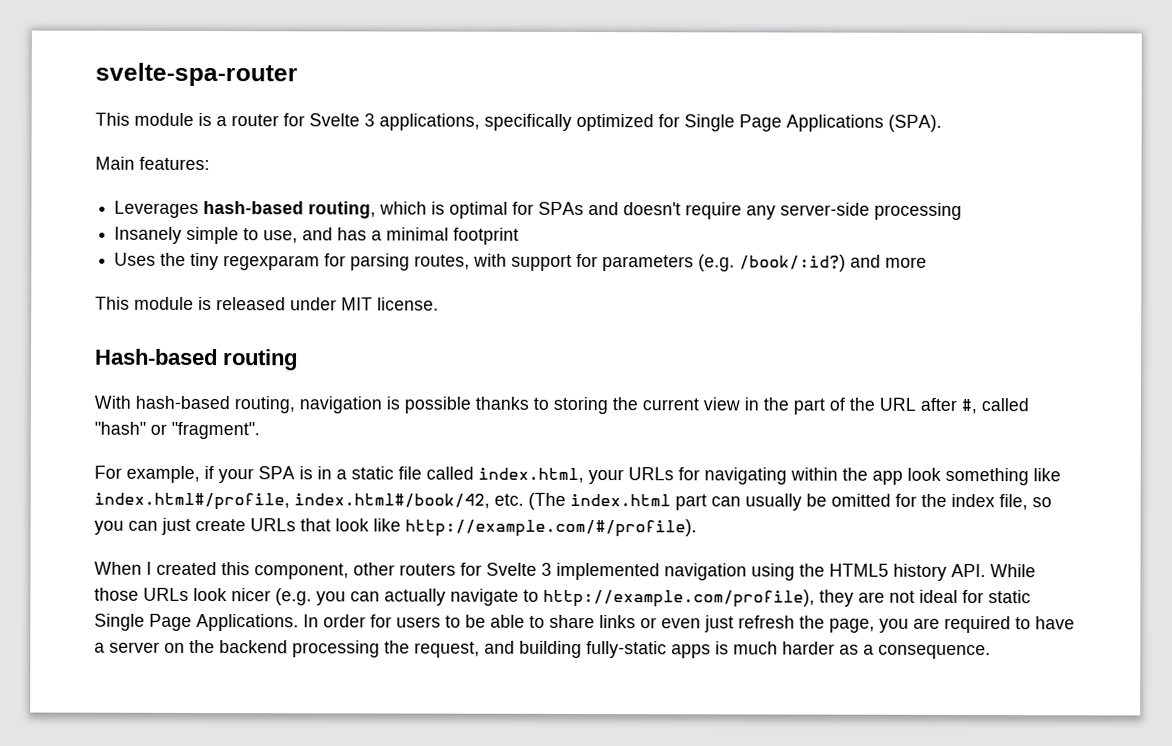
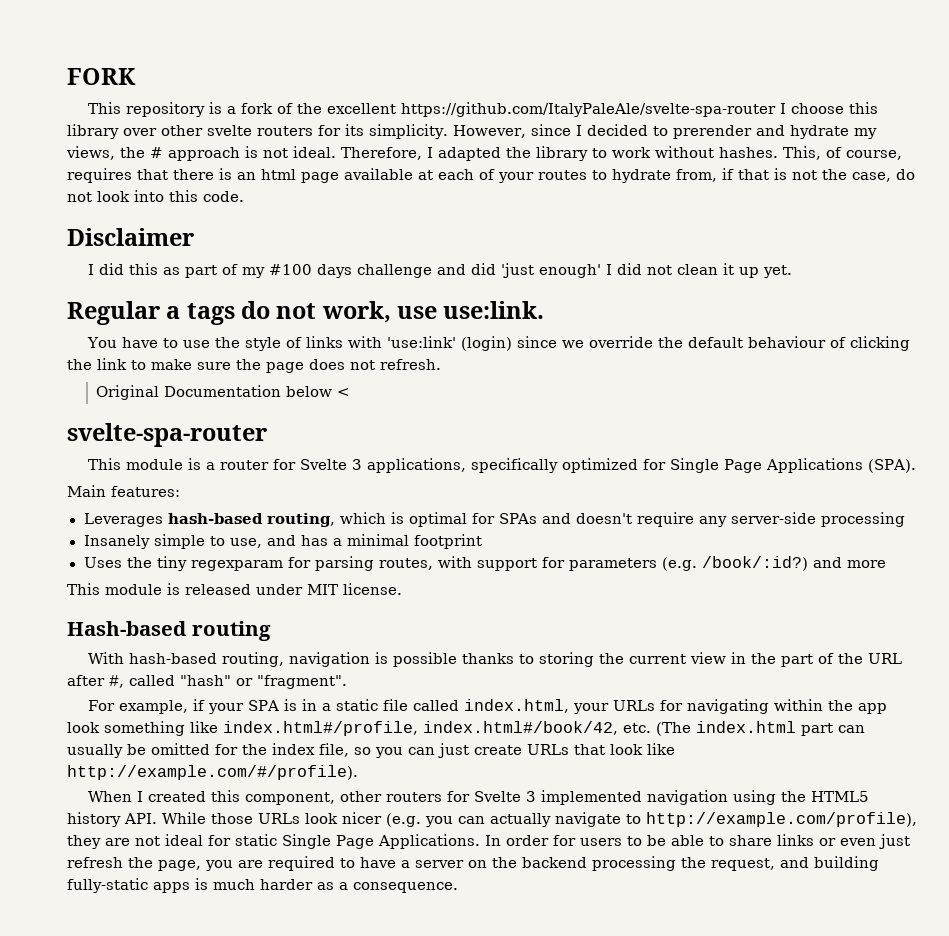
(95, 74) none -> [67,68,136,85] [88,102,879,117] [67,124,877,139] [66,146,902,161] [67,168,915,183] [67,190,244,202] [67,228,194,246] [88,263,793,278] [67,301,545,325] [87,336,911,351] [67,358,441,373] [96,385,351,400] FORK // This repository is a fork of the excellent https://github.com/ItalyPaleAle/svelte-spa-router I choose this library over other svelte routers for its simplicity. However, since I decided to prerender and hydrate my views, the # approach is not ideal. Therefore, I adapted the library to work without hashes. This, of course, requires that there is an html page available at each of your routes to hydrate from, if that is not the case, do not look into this code. // Disclaimer // I did this as part of my #100 days challenge and did 'just enough' I did not clean it up yet. // Regular a tags do not work, use use:link. // You have to use the style of links with 'use:link' (login) since we override the default behaviour of clicking the link to make sure the page does not refresh. // Original Documentation below < //

